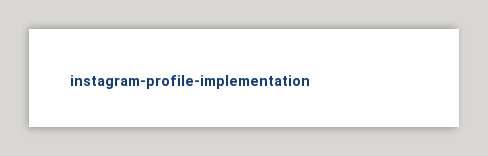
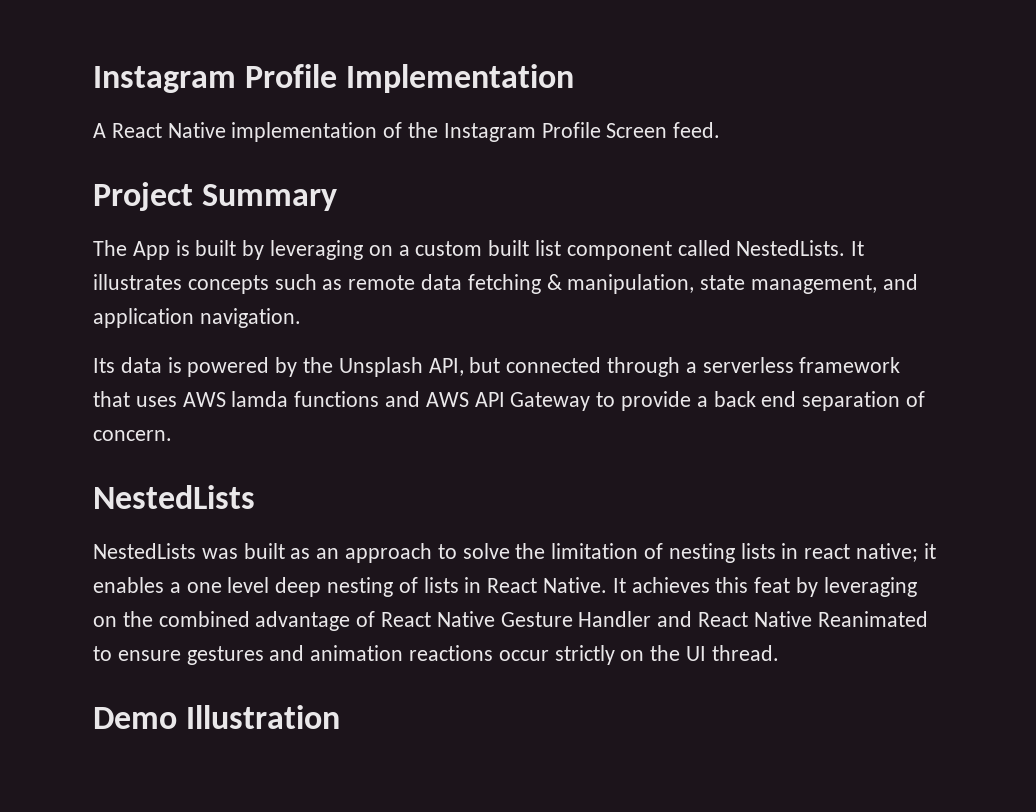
[70,75,310,89] instagram-profile-implementation -> [93,64,575,93] [93,122,721,142] [93,182,338,211] [93,240,865,260] [93,274,918,294] [93,308,301,328] [93,357,901,377] [93,391,926,411] [93,430,172,441] [93,485,255,509] [93,543,936,563] [93,577,917,597] [93,611,928,631] [93,645,779,665] [93,705,341,729] Instagram Profile Implementation // A React Native implementation of the Instagram Profile Screen feed. // Project Summary // The App is built by leveraging on a custom built list component called NestedLists. It illustrates concepts such as remote data fetching & manipulation, state management, and application navigation. // Its data is powered by the Unsplash API, but connected through a serverless framework that uses AWS lamda functions and AWS API Gateway to provide a back end separation of concern. // NestedLists // NestedLists was built as an approach to solve the limitation of nesting lists in react native; it enables a one level deep nesting of lists in React Native. It achieves this feat by leveraging on the combined advantage of React Native Gesture Handler and React Native Reanimated to ensure gestures and animation reactions occur strictly on the UI thread. // Demo Illustration

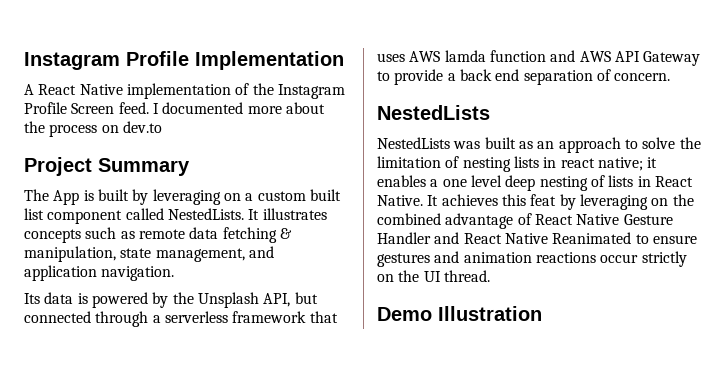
(721, 130) none -> [152,102,325,114] [24,121,162,137] I documented more about the process on dev.to
[294,391,380,407] functions -> [489,50,546,62] function

